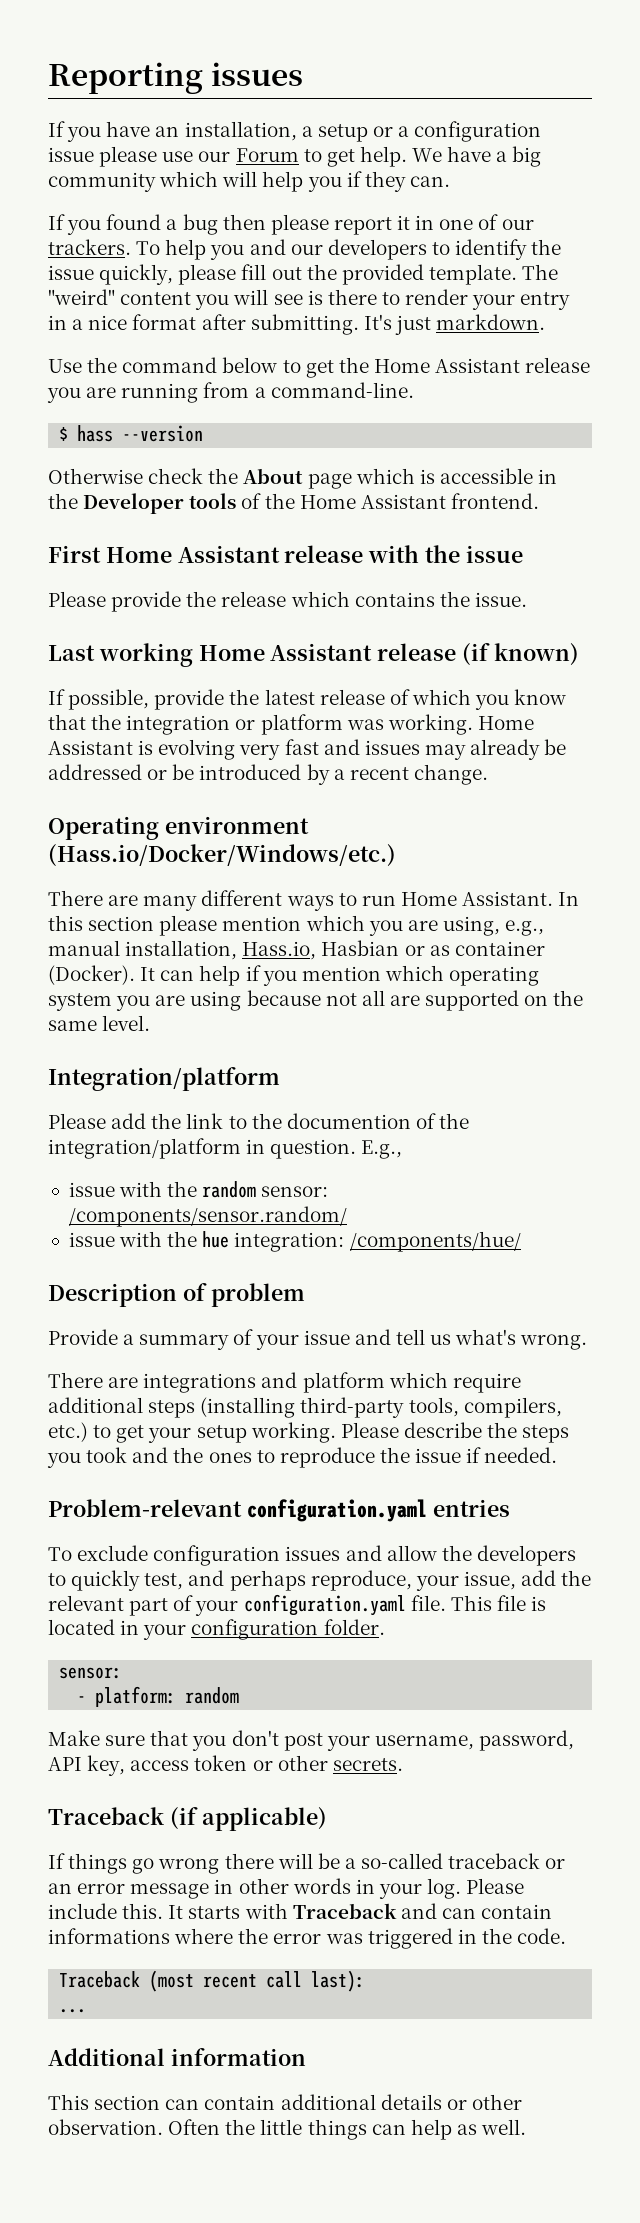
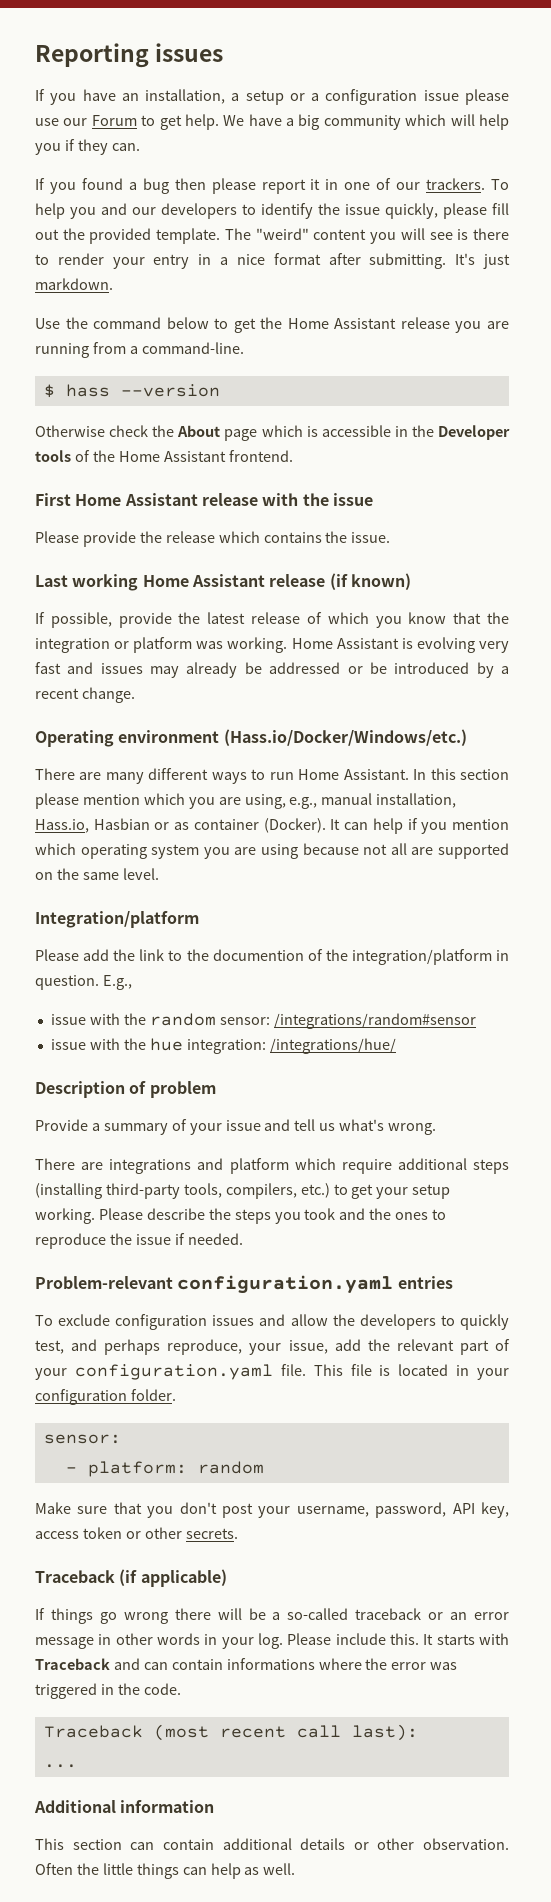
[68,1206,347,1227] /components/sensor.random/ -> [273,1013,476,1029] /integrations/random#sensor
[349,1231,521,1252] /components/hue/ -> [269,1038,396,1054] /integrations/hue/

